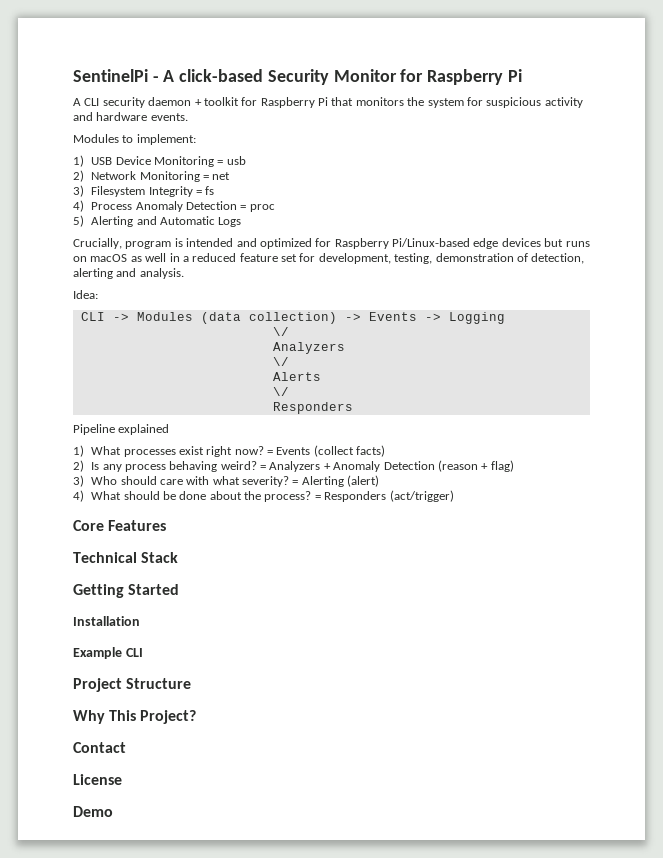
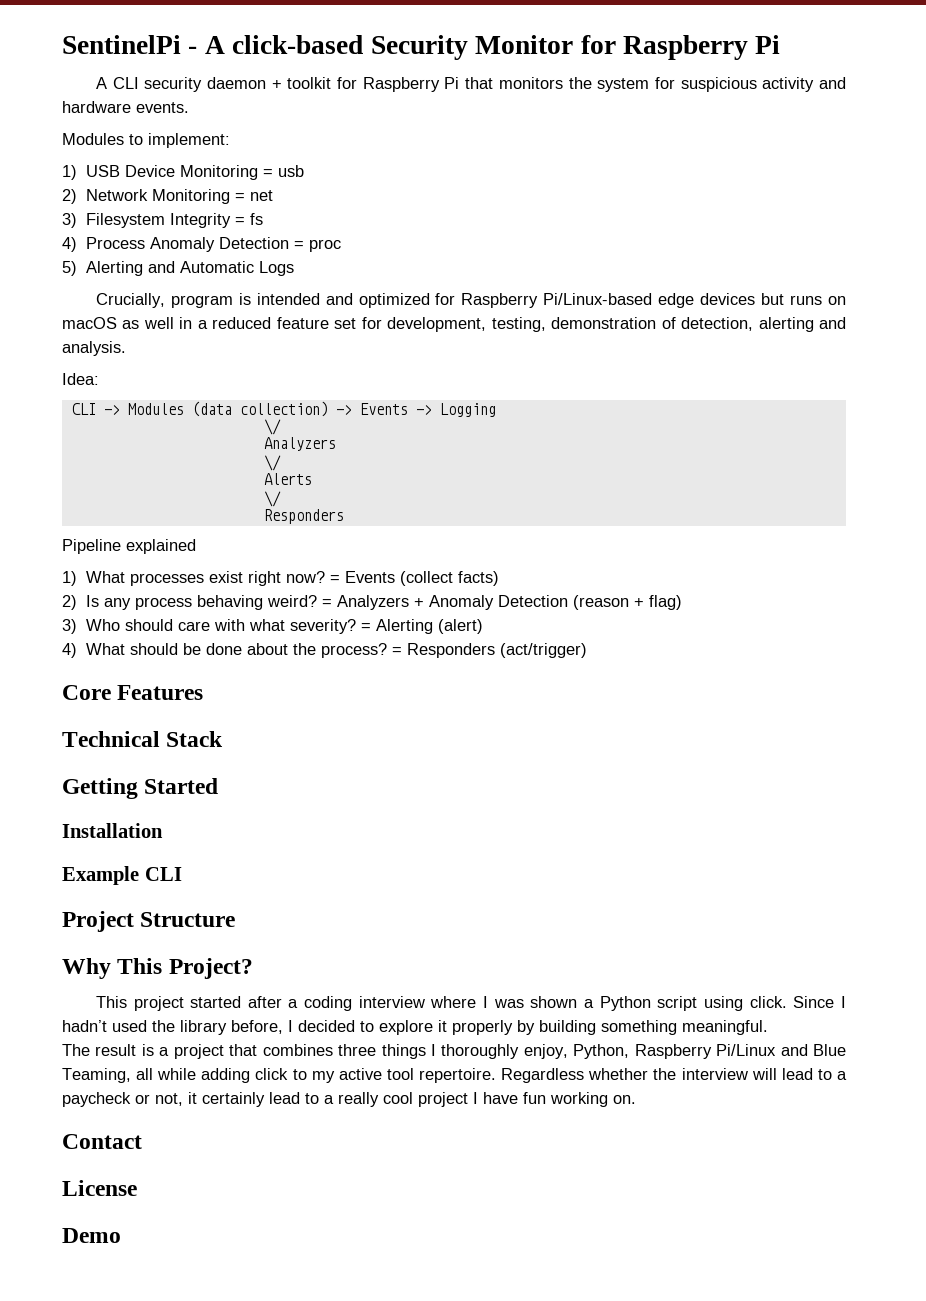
(197, 717) none -> [95,996,846,1011] [62,1020,768,1035] [62,1044,846,1059] [62,1068,848,1083] [62,1092,636,1107] // This project started after a coding interview where I was shown a Python script using click. Since I hadn’t used the library before, I decided to explore it properly by building something meaningful. // The result is a project that combines three things I thoroughly enjoy, Python, Raspberry Pi/Linux and Blue Teaming, all while adding click to my active tool repertoire. Regardless whether the interview will lead to a paycheck or not, it certainly lead to a really cool project I have fun working on.

